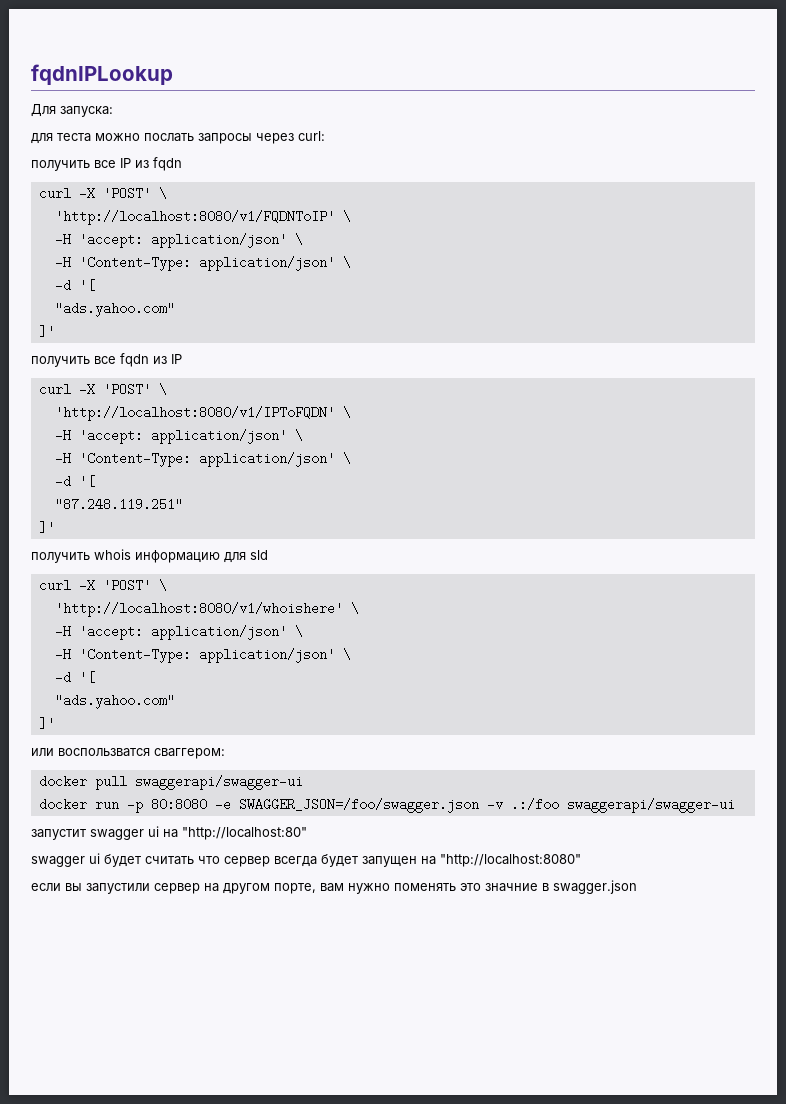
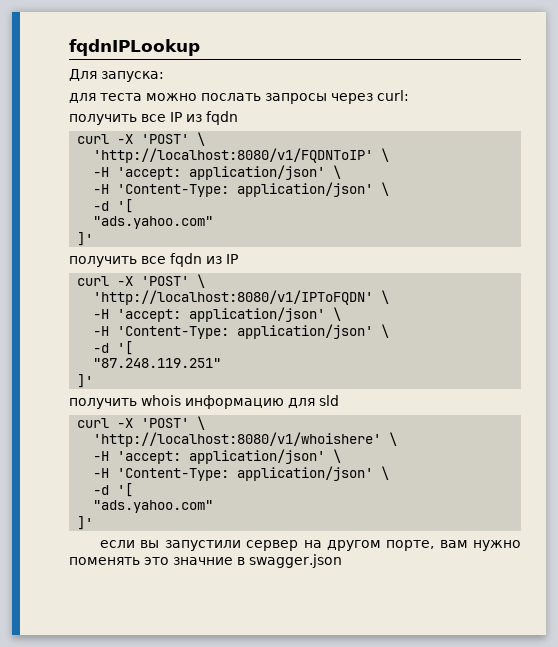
[31,748,225,759] [38,775,303,790] [38,798,735,813] [31,826,307,840] [31,853,581,867] // или воспользватся сваггером: // docker pull swaggerapi/swagger-ui // docker run -p 80:8080 -e SWAGGER_JSON=/foo/swagger.json -v .:/foo swaggerapi/swagger-ui // запустит swagger ui на "http://localhost:80" // swagger ui будет считать что сервер всегда будет запущен на "http://localhost:8080" -> (94, 523) none

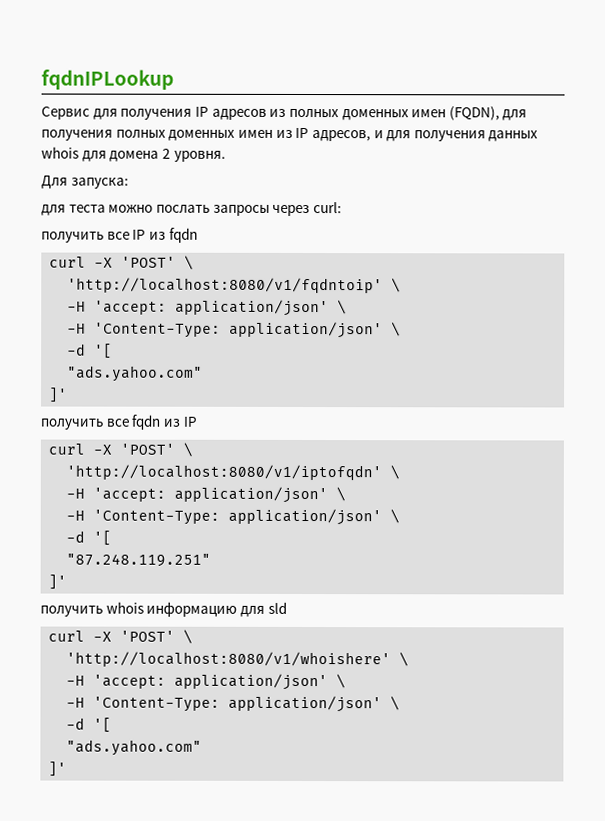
(200, 47) none -> [41,106,528,121] [41,127,539,142] [41,146,226,162] // Сервис для получения IP адресов из полных доменных имен (FQDN), для получения полных доменных имен из IP адресов, и для получения данных whois для домена 2 уровня.
[93,148,374,163] 'http://localhost:8080/v1/FQDNToIP' -> [67,277,384,294] 'http://localhost:8080/v1/fqdntoip'
[93,290,374,305] 'http://localhost:8080/v1/IPToFQDN' -> [66,464,383,481] 'http://localhost:8080/v1/iptofqdn'
[100,540,521,551] [69,554,342,568] // если вы запустили сервер на другом порте, вам нужно поменять это значние в swagger.json -> (68, 769) none

